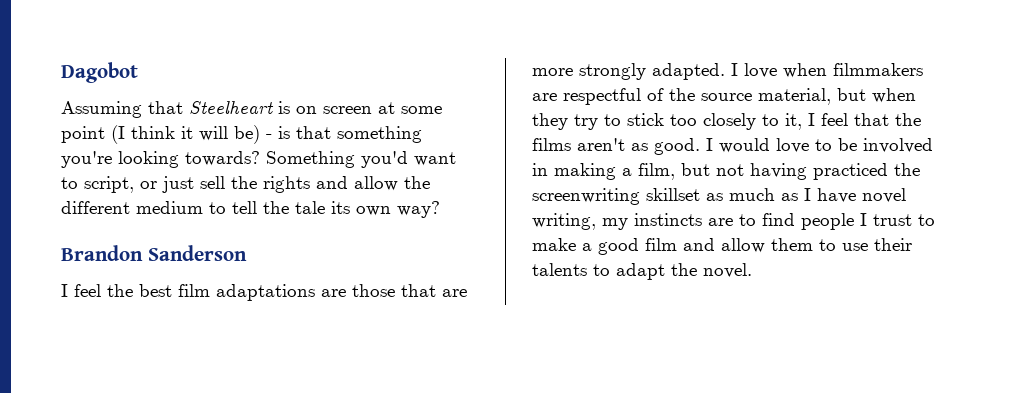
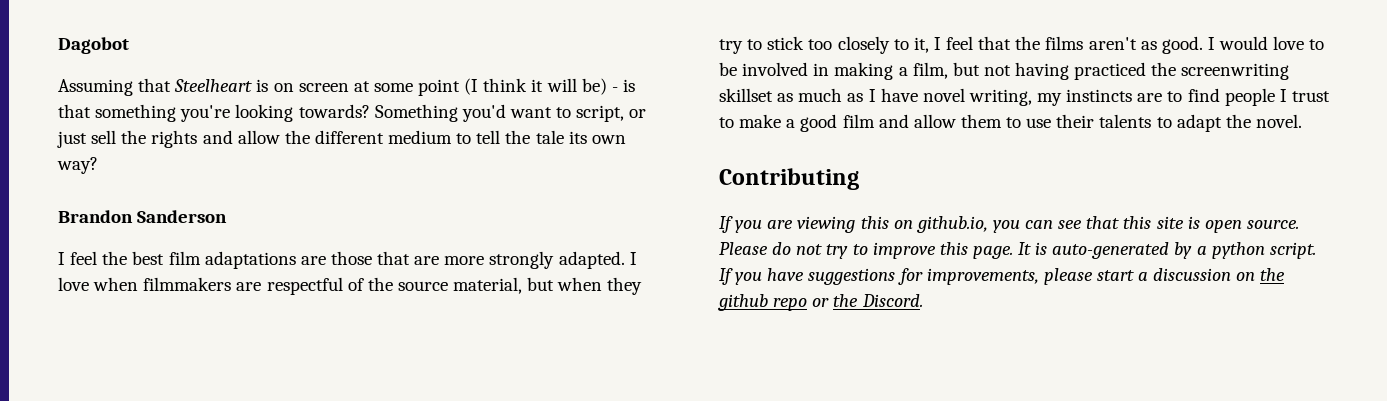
(752, 270) none -> [719,168,859,190] [719,216,1299,233] [719,242,1316,259] [719,268,1286,285] [718,294,923,311] // Contributing // If you are viewing this on github.io, you can see that this site is open source. Please do not try to improve this page. It is auto-generated by a python script. If you have suggestions for improvements, please start a discussion on the github repo or the Discord.

